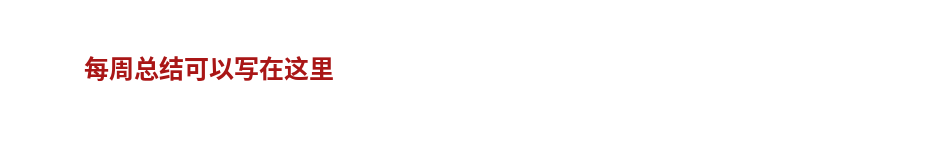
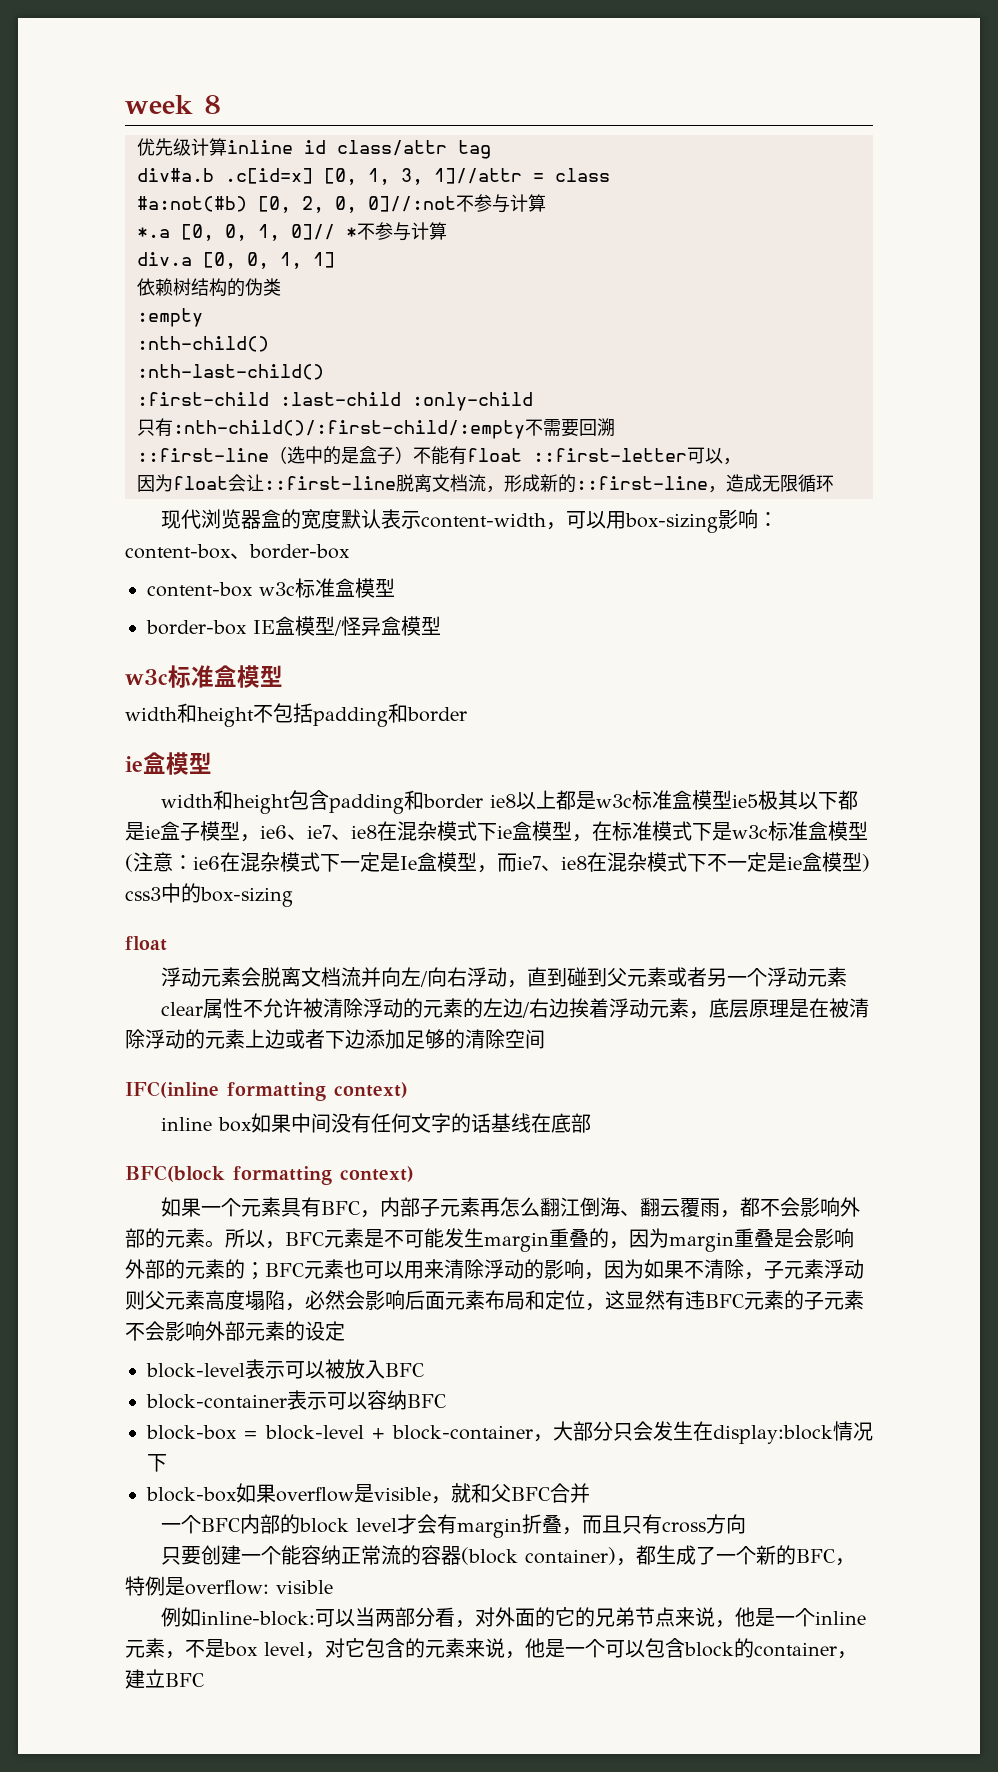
[84,56,334,82] 每周总结可以写在这里 -> [125,95,221,114] [137,138,491,159] [137,168,610,185] [137,194,546,213] [137,222,447,241] [137,252,335,269] [137,278,281,297] [137,308,203,327] [137,336,269,352] [137,364,324,380] [137,392,533,411] [137,418,615,439] [137,446,741,465] [137,474,834,493] [160,509,778,533] [125,544,350,559] [147,578,395,598] [146,616,441,636] [125,665,283,688] [125,703,467,727] [125,752,212,775] [160,790,858,814] [125,821,868,842] [125,852,870,873] [125,883,293,907] [125,936,167,951] [160,967,847,988] [160,998,869,1019] [125,1029,545,1049] [125,1081,408,1101] [160,1113,591,1133] [125,1165,414,1185] [160,1197,860,1218] [125,1228,854,1252] [125,1259,864,1280] [125,1290,864,1311] [125,1321,345,1341] [146,1359,424,1379] [146,1390,446,1410] [146,1421,873,1444] [147,1454,167,1472] [146,1483,590,1504] [160,1514,746,1538] [160,1545,855,1566] [125,1576,333,1596] [160,1607,866,1628] [125,1638,857,1659] [125,1669,204,1689] week 8 // 优先级计算inline id class/attr tag // div#a.b .c[id=x] [0, 1, 3, 1]//attr = class // #a:not(#b) [0, 2, 0, 0]//:not不参与计算 // *.a [0, 0, 1, 0]// *不参与计算 // div.a [0, 0, 1, 1] // 依赖树结构的伪类 // :empty // :nth-child() // :nth-last-child() // :first-child :last-child :only-child // 只有:nth-child()/:first-child/:empty不需要回溯 // ::first-line（选中的是盒子）不能有float ::first-letter可以， // 因为float会让::first-line脱离文档流，形成新的::first-line，造成无限循环 // 现代浏览器盒的宽度默认表示content-width，可以用box-sizing影响：content-box、border-box // content-box w3c标准盒模型 // border-box IE盒模型/怪异盒模型 // w3c标准盒模型 // width和height不包括padding和border // ie盒模型 // width和height包含padding和border ie8以上都是w3c标准盒模型ie5极其以下都是ie盒子模型，ie6、ie7、ie8在混杂模式下ie盒模型，在标准模式下是w3c标准盒模型(注意：ie6在混杂模式下一定是Ie盒模型，而ie7、ie8在混杂模式下不一定是ie盒模型) css3中的box-sizing // float // 浮动元素会脱离文档流并向左/向右浮动，直到碰到父元素或者另一个浮动元素 // clear属性不允许被清除浮动的元素的左边/右边挨着浮动元素，底层原理是在被清除浮动的元素上边或者下边添加足够的清除空间 // IFC(inline formatting context) // inline box如果中间没有任何文字的话基线在底部 // BFC(block formatting context) // 如果一个元素具有BFC，内部子元素再怎么翻江倒海、翻云覆雨，都不会影响外部的元素。所以，BFC元素是不可能发生margin重叠的，因为margin重叠是会影响外部的元素的；BFC元素也可以用来清除浮动的影响，因为如果不清除，子元素浮动则父元素高度塌陷，必然会影响后面元素布局和定位，这显然有违BFC元素的子元素不会影响外部元素的设定 // block-level表示可以被放入BFC // block-container表示可以容纳BFC // block-box = block-level + block-container，大部分只会发生在display:block情况下 // block-box如果overflow是visible，就和父BFC合并 // 一个BFC内部的block level才会有margin折叠，而且只有cross方向 // 只要创建一个能容纳正常流的容器(block container)，都生成了一个新的BFC，特例是overflow: visible // 例如inline-block:可以当两部分看，对外面的它的兄弟节点来说，他是一个inline元素，不是box level，对它包含的元素来说，他是一个可以包含block的container，建立BFC

